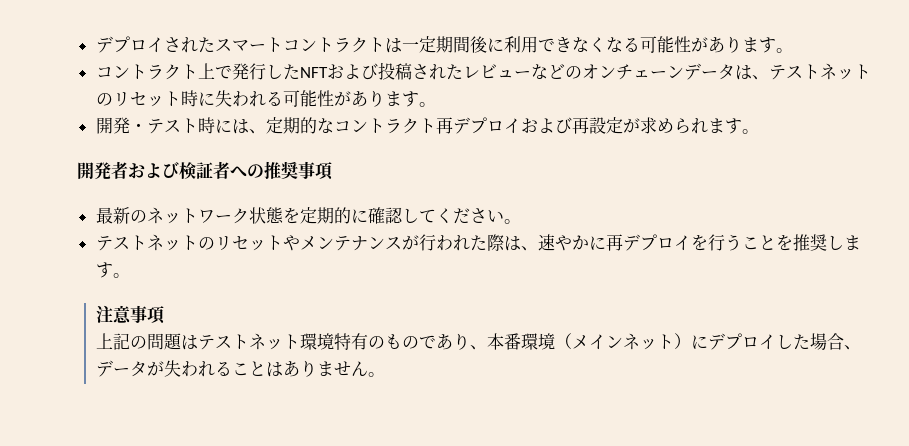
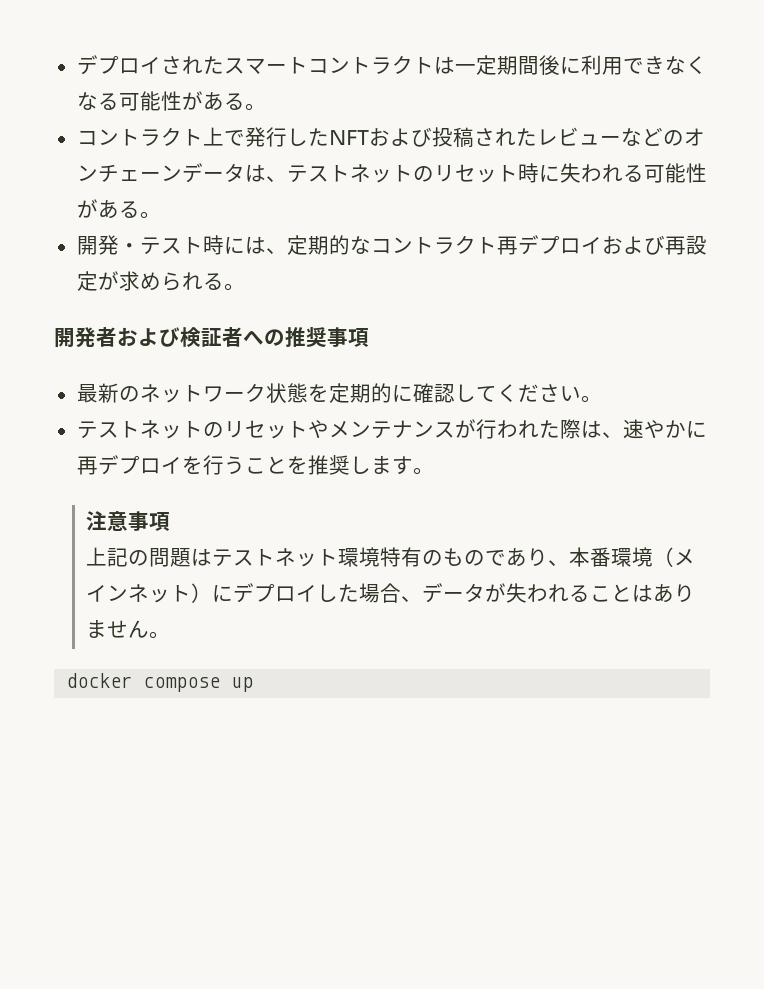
[724,36,776,53] ります -> [223,93,245,110] る
[367,90,419,107] ります -> [118,201,140,218] る
[707,118,742,134] ます -> [202,273,224,290] る
(385, 374) none -> [66,673,254,692] // docker compose up

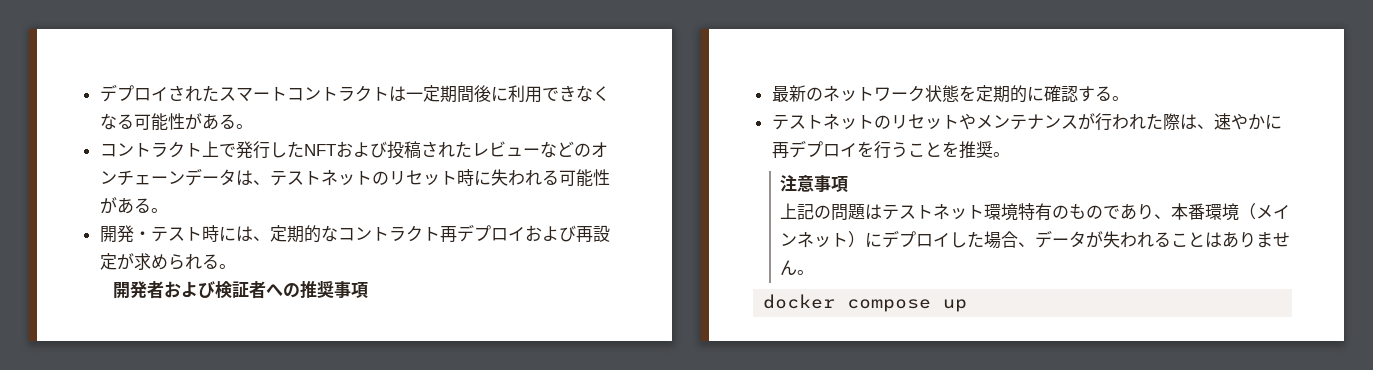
[454,384,581,402] してください -> [1077,86,1112,102] する
[349,456,413,475] します -> (993, 149) none

